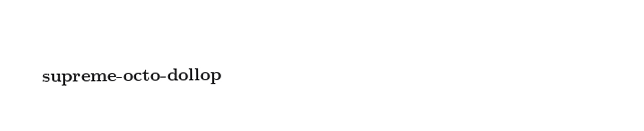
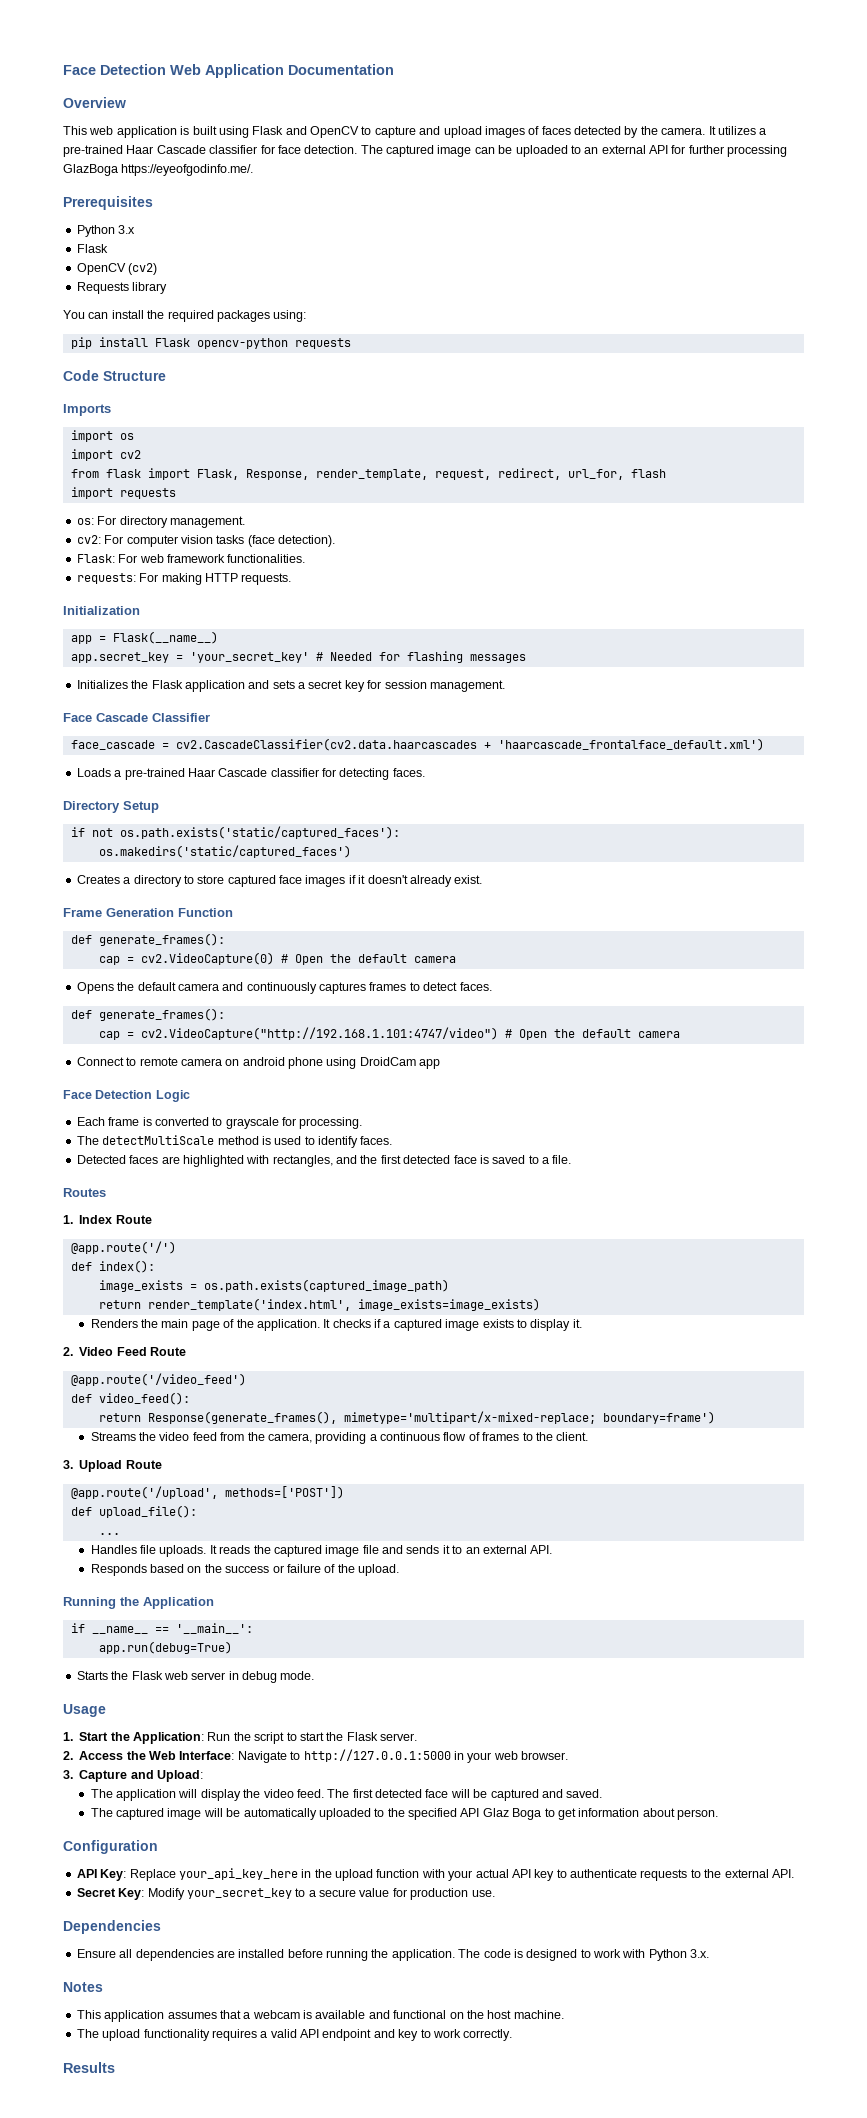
[42,68,222,86] supreme-octo-dollop -> [63,64,394,78] [63,97,126,108] [63,126,767,138] [63,145,788,157] [63,164,254,176] [63,196,153,210] [76,225,136,237] [76,244,108,253] [76,263,158,275] [76,282,168,294] [63,310,307,322] [70,337,351,349] [63,370,166,381] [63,404,111,416] [70,430,134,442] [70,449,141,461] [70,468,666,480] [70,487,176,499] [76,516,245,528] [76,535,335,547] [76,554,306,563] [76,573,292,585] [63,606,140,615] [70,631,218,644] [70,651,526,663] [76,680,505,692] [63,713,210,722] [70,738,764,751] [76,768,425,780] [63,801,159,813] [70,826,400,839] [98,845,351,858] [76,875,483,887] [63,908,233,917] [70,933,225,946] [98,952,456,965] [76,982,492,994] [70,1008,225,1021] [98,1027,680,1040] [76,1057,441,1069] [63,1090,190,1102] [76,1117,363,1129] [76,1135,393,1148] [76,1155,572,1167] [63,1188,106,1197] [63,1215,152,1224] [70,1241,176,1254] [70,1260,155,1273] [98,1279,449,1292] [98,1298,540,1311] [90,1319,582,1331] [63,1347,186,1356] [70,1373,246,1386] [70,1392,190,1405] [98,1411,715,1424] [90,1432,589,1444] [63,1460,162,1472] [70,1486,344,1499] [70,1505,197,1518] [98,1533,120,1535] [90,1545,553,1557] [90,1564,400,1576] [63,1597,214,1609] [70,1623,253,1634] [98,1641,232,1654] [76,1671,315,1683] [63,1704,106,1717] [63,1732,417,1744] [63,1749,568,1763] [63,1770,203,1782] [90,1789,603,1801] [90,1808,719,1820] [63,1840,158,1854] [76,1868,794,1881] [76,1888,495,1900] [63,1920,161,1934] [76,1949,710,1961] [63,1982,103,1992] [76,2010,564,2022] [76,2029,513,2041] [63,2062,115,2073] Face Detection Web Application Documentation // Overview // This web application is built using Flask and OpenCV to capture and upload images of faces detected by the camera. It utilizes a pre-trained Haar Cascade classifier for face detection. The captured image can be uploaded to an external API for further processing GlazBoga https://eyeofgodinfo.me/. // Prerequisites // Python 3.x // Flask // OpenCV (cv2) // Requests library // You can install the required packages using: // pip install Flask opencv-python requests // Code Structure // Imports // import os // import cv2 // from flask import Flask, Response, render_template, request, redirect, url_for, flash // import requests // os: For directory management. // cv2: For computer vision tasks (face detection). // Flask: For web framework functionalities. // requests: For making HTTP requests. // Initialization // app = Flask(__name__) // app.secret_key = 'your_secret_key' # Needed for flashing messages // Initializes the Flask application and sets a secret key for session management. // Face Cascade Classifier // face_cascade = cv2.CascadeClassifier(cv2.data.haarcascades + 'haarcascade_frontalface_default.xml') // Loads a pre-trained Haar Cascade classifier for detecting faces. // Directory Setup // if not os.path.exists('static/captured_faces'): // os.makedirs('static/captured_faces') // Creates a directory to store captured face images if it doesn't already exist. // Frame Generation Function // def generate_frames(): // cap = cv2.VideoCapture(0) # Open the default camera // Opens the default camera and continuously captures frames to detect faces. // def generate_frames(): // cap = cv2.VideoCapture("http://192.168.1.101:4747/video") # Open the default camera // Connect to remote camera on android phone using DroidCam app // Face Detection Logic // Each frame is converted to grayscale for processing. // The detectMultiScale method is used to identify faces. // Detected faces are highlighted with rectangles, and the first detected face is saved to a file. // Routes // 1. Index Route // @app.route('/') // def index(): // image_exists = os.path.exists(captured_image_path) // return render_template('index.html', image_exists=image_exists) // Renders the main page of the application. It checks if a captured image exists to display it. // 2. Video Feed Route // @app.route('/video_feed') // def video_feed(): // return Response(generate_frames(), mimetype='multipart/x-mixed-replace; boundary=frame') // Streams the video feed from the camera, providing a continuous flow of frames to the client. // 3. Upload Route // @app.route('/upload', methods=['POST']) // def upload_file(): // ... // Handles file uploads. It reads the captured image file and sends it to an external API. // Responds based on the success or failure of the upload. // Running the Application // if __name__ == '__main__': // app.run(debug=True) // Starts the Flask web server in debug mode. // Usage // 1. Start the Application: Run the script to start the Flask server. // 2. Access the Web Interface: Navigate to http://127.0.0.1:5000 in your web browser. // 3. Capture and Upload: // The application will display the video feed. The first detected face will be captured and saved. // The captured image will be automatically uploaded to the specified API Glaz Boga to get information about person. // Configuration // API Key: Replace your_api_key_here in the upload function with your actual API key to authenticate requests to the external API. // Secret Key: Modify your_secret_key to a secure value for production use. // Dependencies // Ensure all dependencies are installed before running the application. The code is designed to work with Python 3.x. // Notes // This application assumes that a webcam is available and functional on the host machine. // The upload functionality requires a valid API endpoint and key to work correctly. // Results

